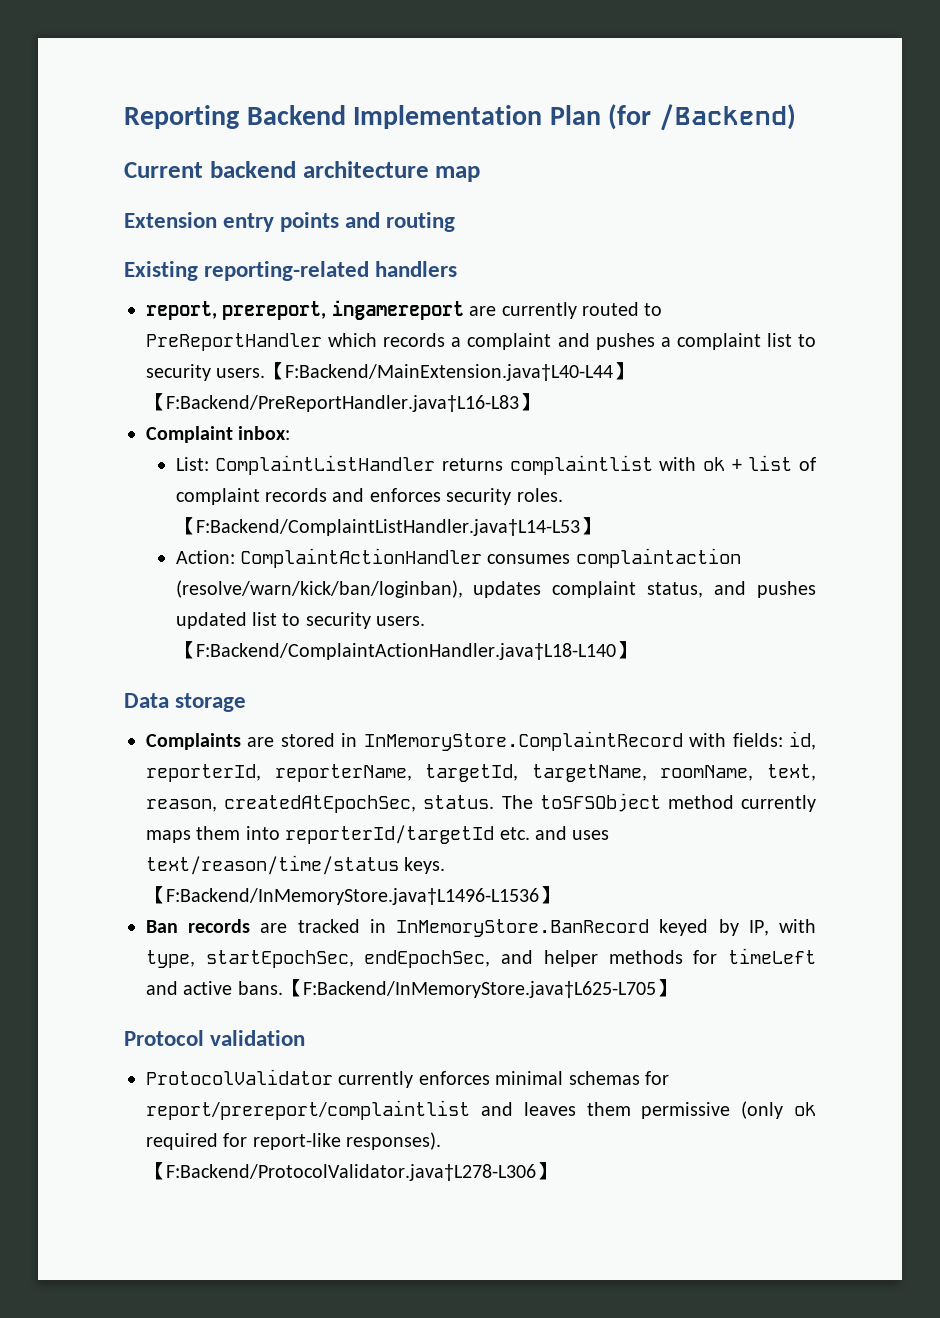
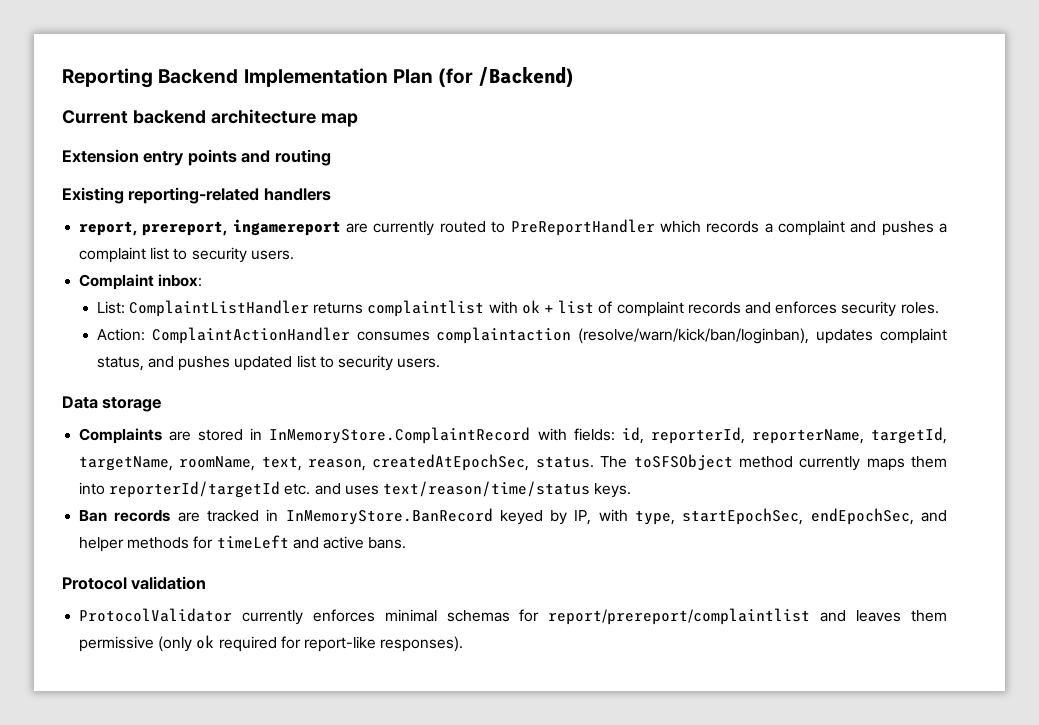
[265,362,634,381] [146,393,539,412] 【F:Backend/MainExtension.java†L40-L44】【F:Backend/PreReportHandler.java†L16-L83】 -> (294, 255) none
[175,517,600,536] 【F:Backend/ComplaintListHandler.java†L14-L53】 -> (939, 308) none
[175,641,636,660] 【F:Backend/ComplaintActionHandler.java†L18-L140】 -> (441, 363) none
[146,886,559,905] 【F:Backend/InMemoryStore.java†L1496-L1536】 -> (632, 490) none
[282,979,676,998] 【F:Backend/InMemoryStore.java†L625-L705】 -> (407, 543) none
[146,1162,556,1181] 【F:Backend/ProtocolValidator.java†L278-L306】 -> (464, 644) none

